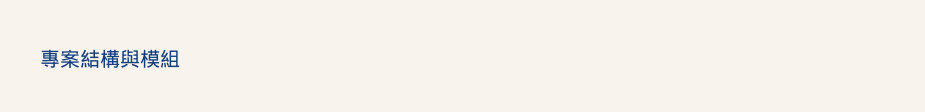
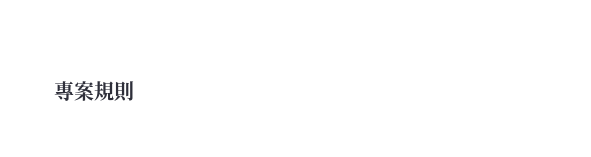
[80,49,180,68] 結構與模組 -> [94,81,134,102] 規則

